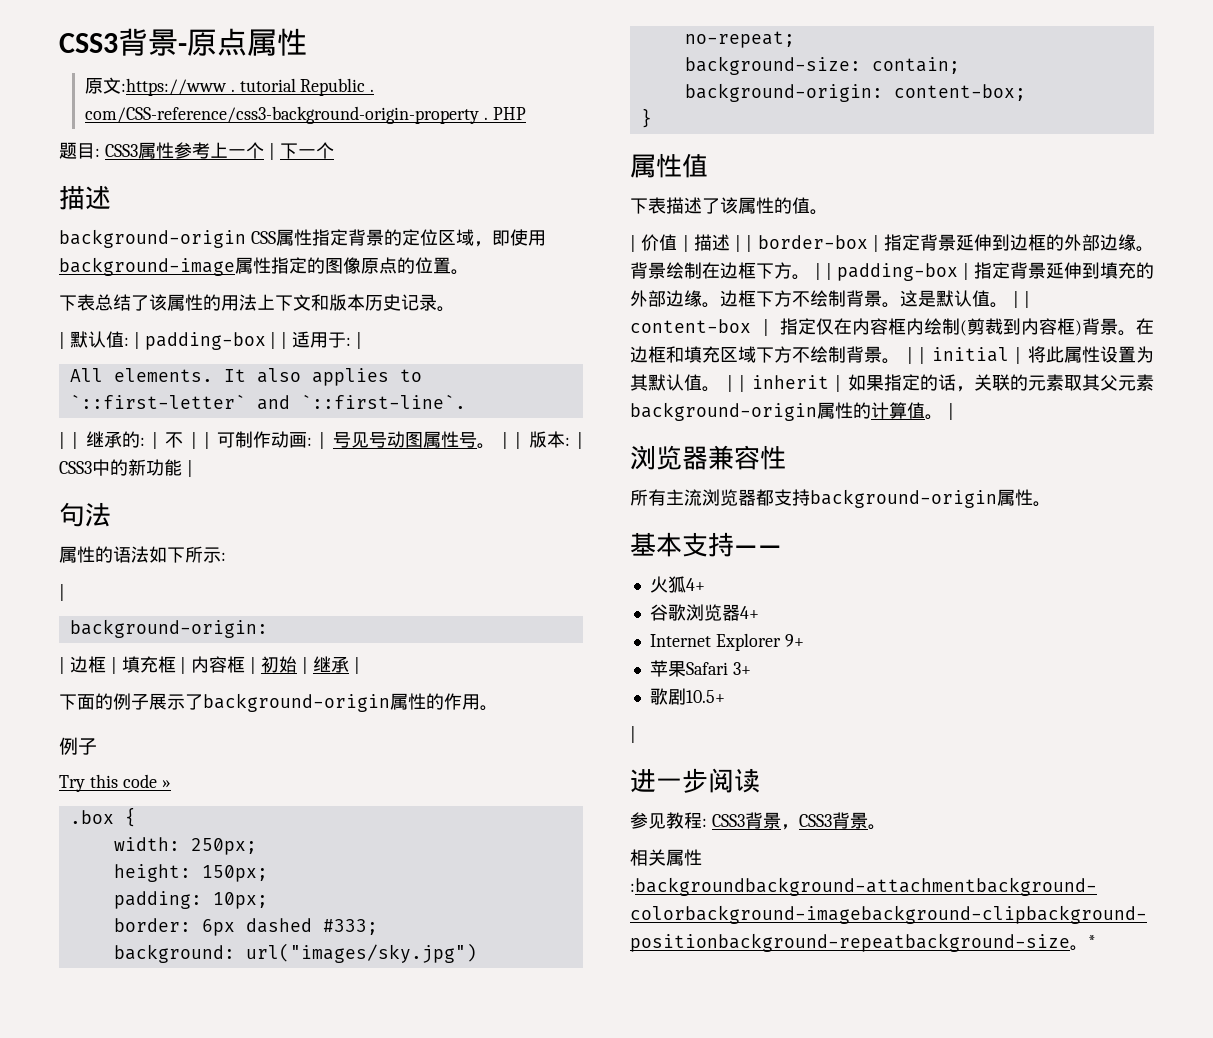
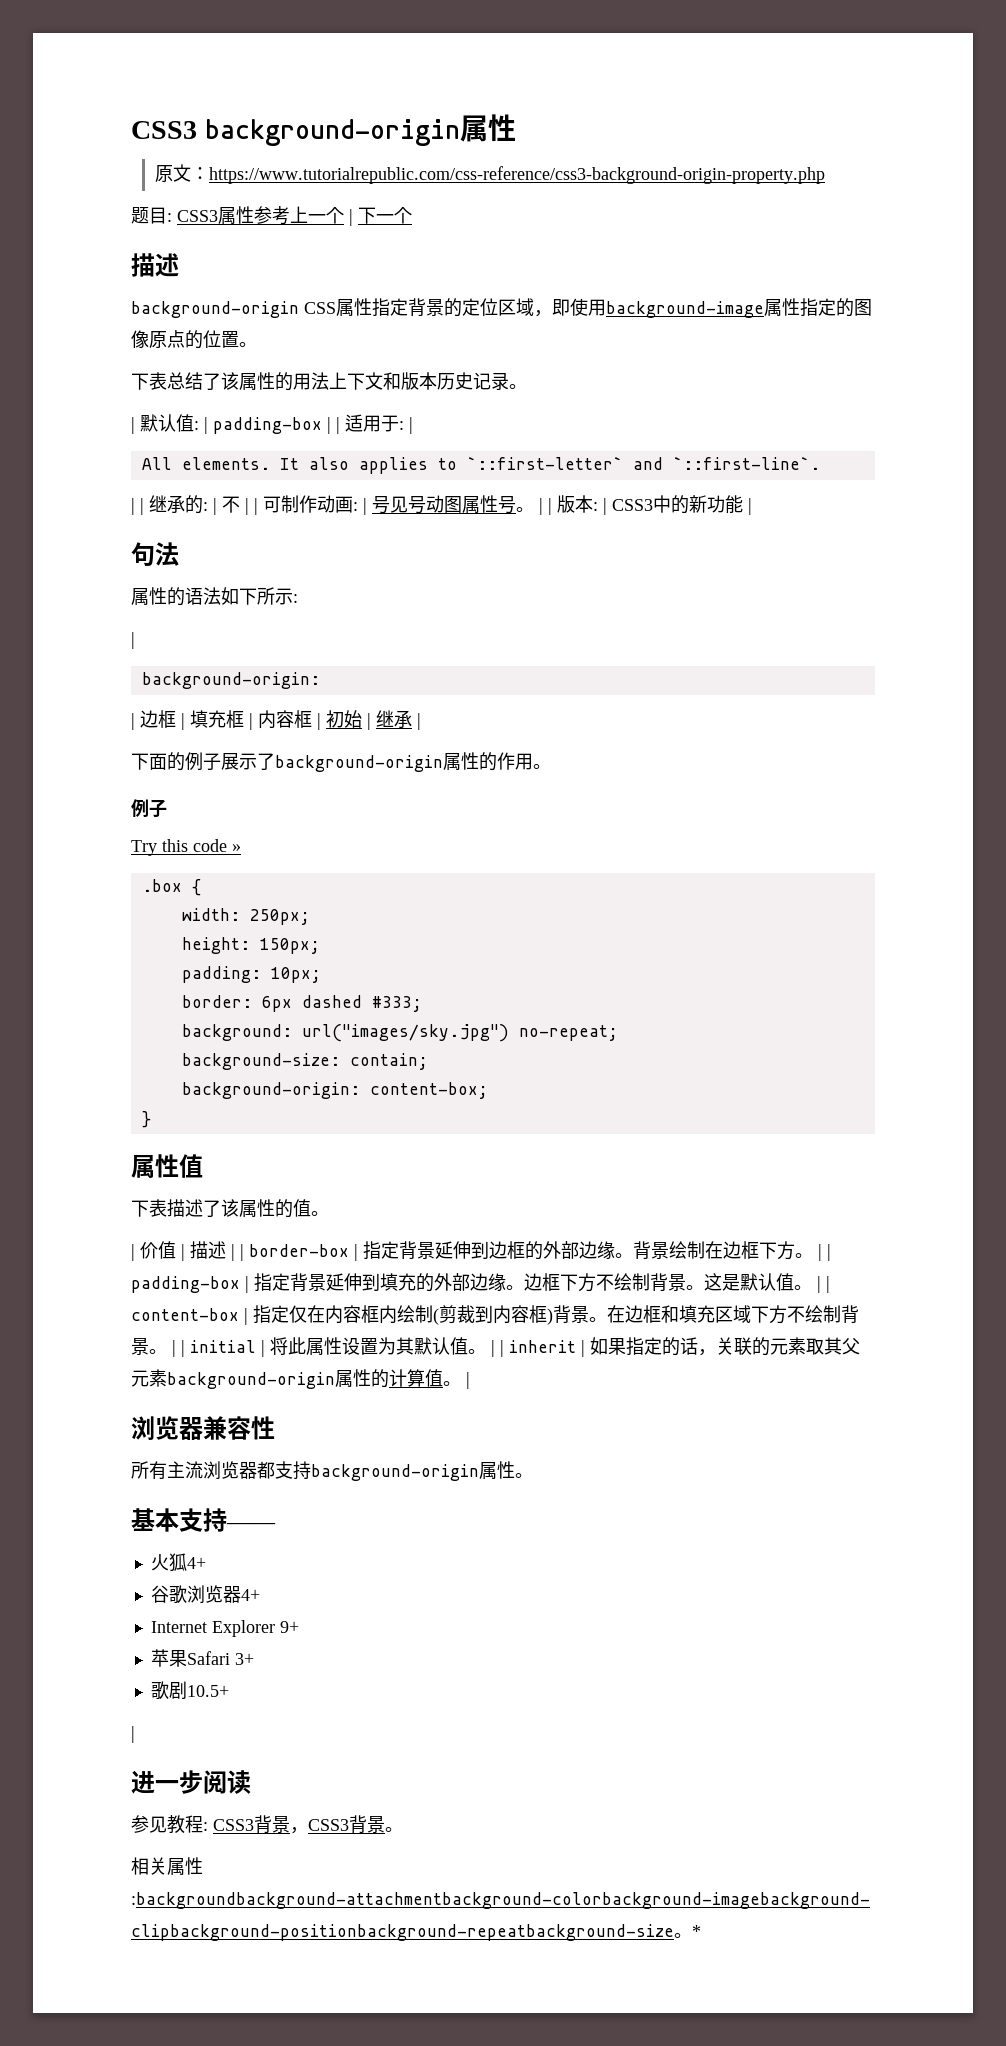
[59,28,247,56] CSS3背景-原点 -> [131,119,460,146] CSS3 background-origin
[120,78,375,96] [84,106,526,124] :https://www . tutorial Republic . com/CSS-reference/css3-background-origin-property . PHP -> [190,166,825,184] ：https://www.tutorialrepublic.com/css-reference/css3-background-origin-property.php

